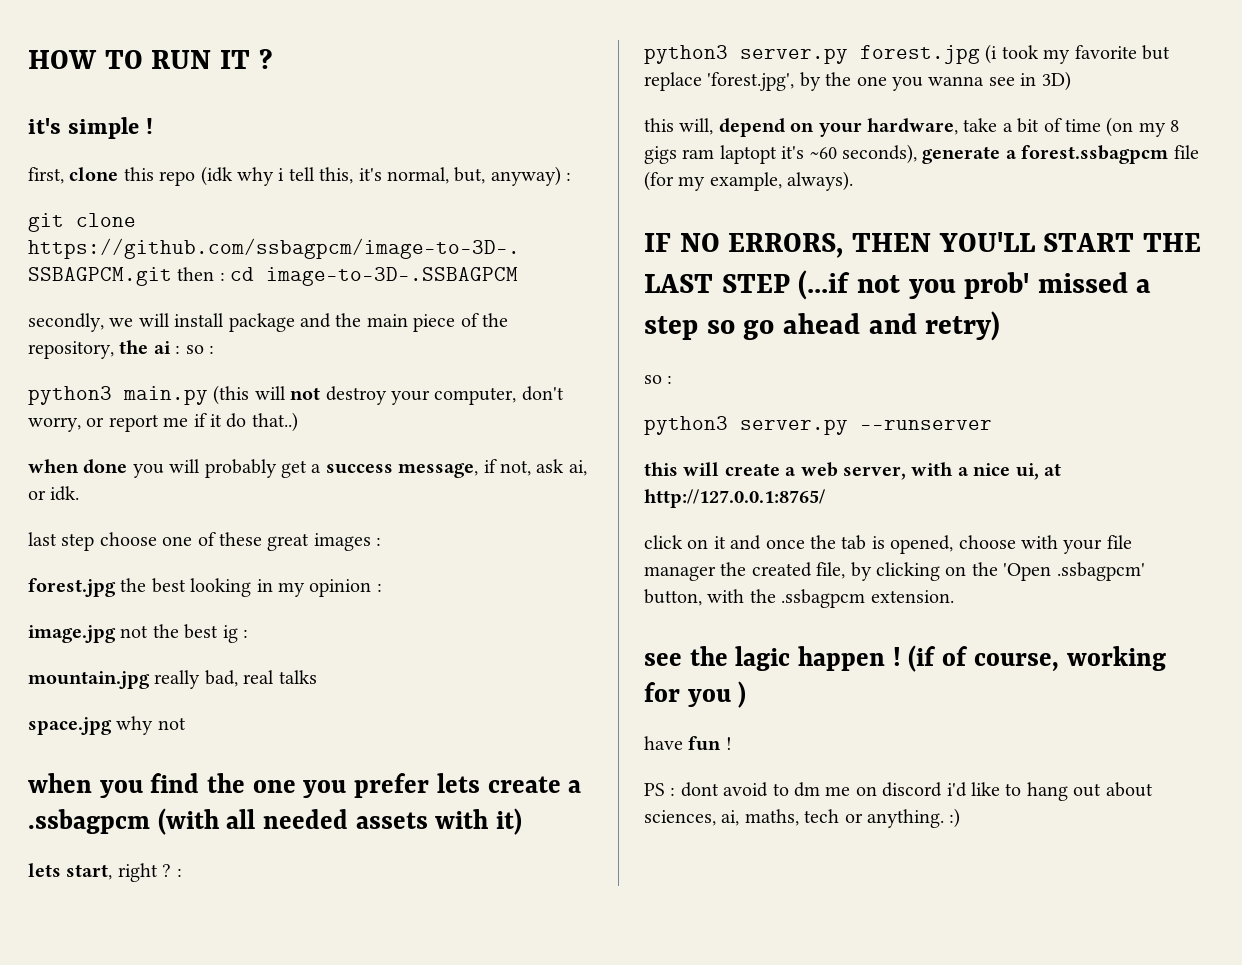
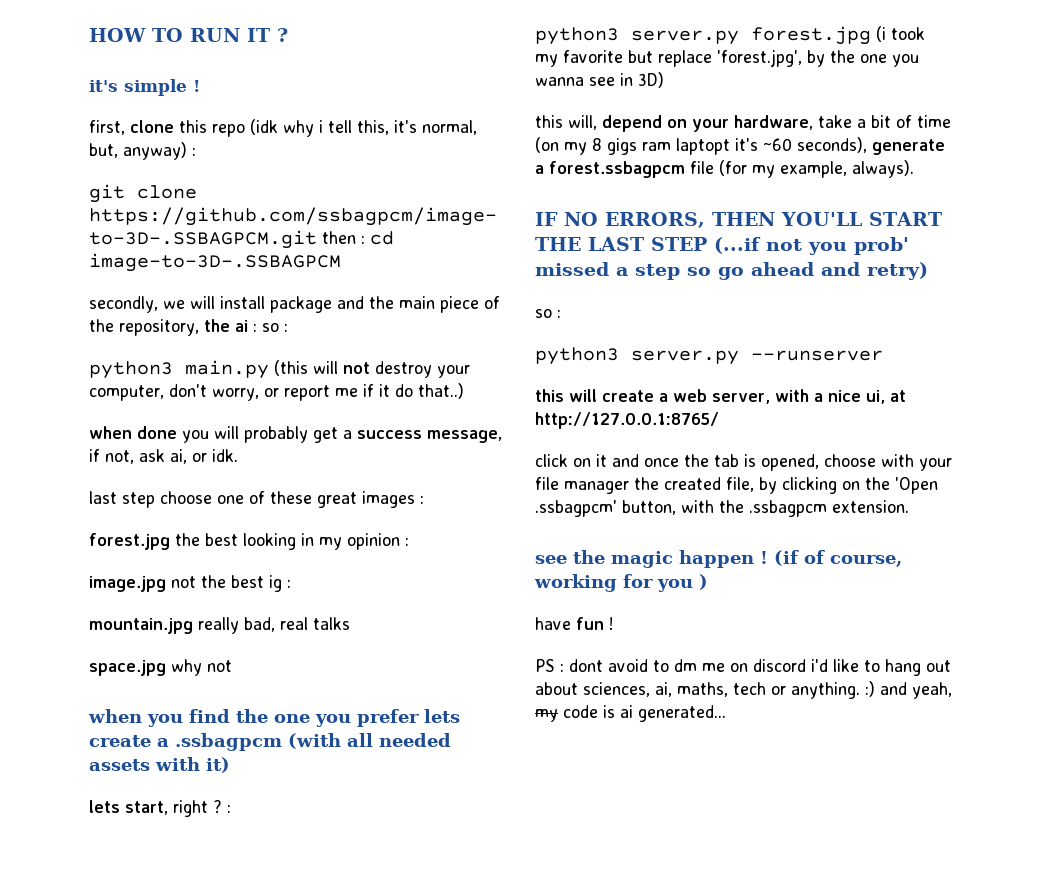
[735,646,791,671] lagic -> [611,551,673,568] magic
(961, 818) none -> [880,682,952,699] [535,705,726,722] and yeah, my code is ai generated...

